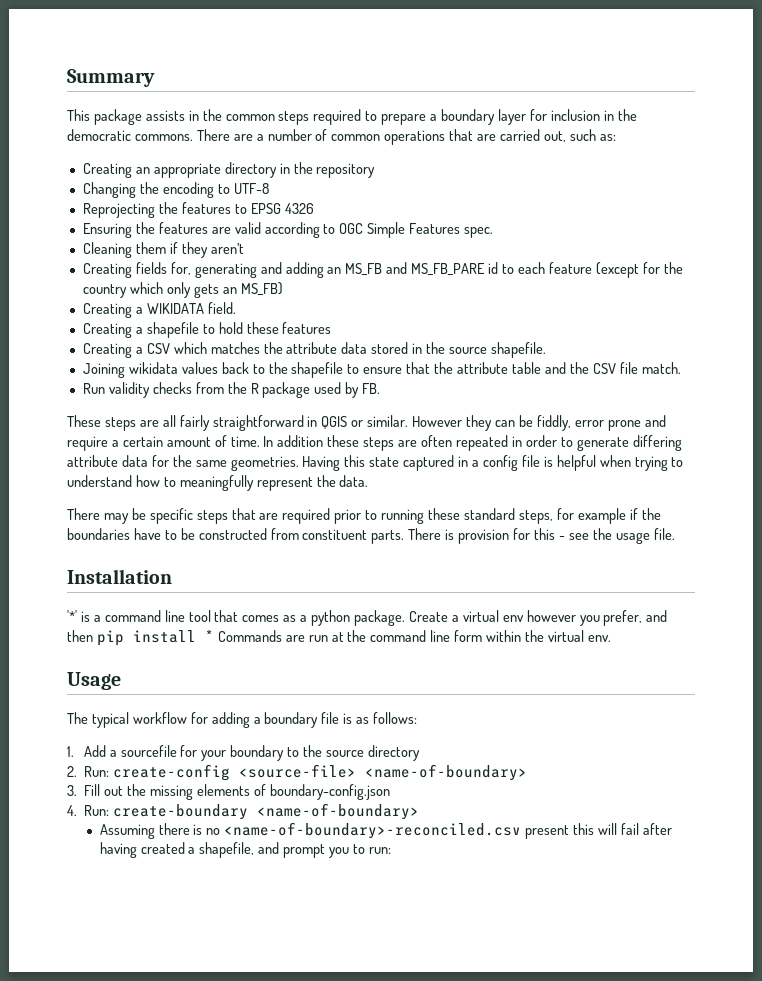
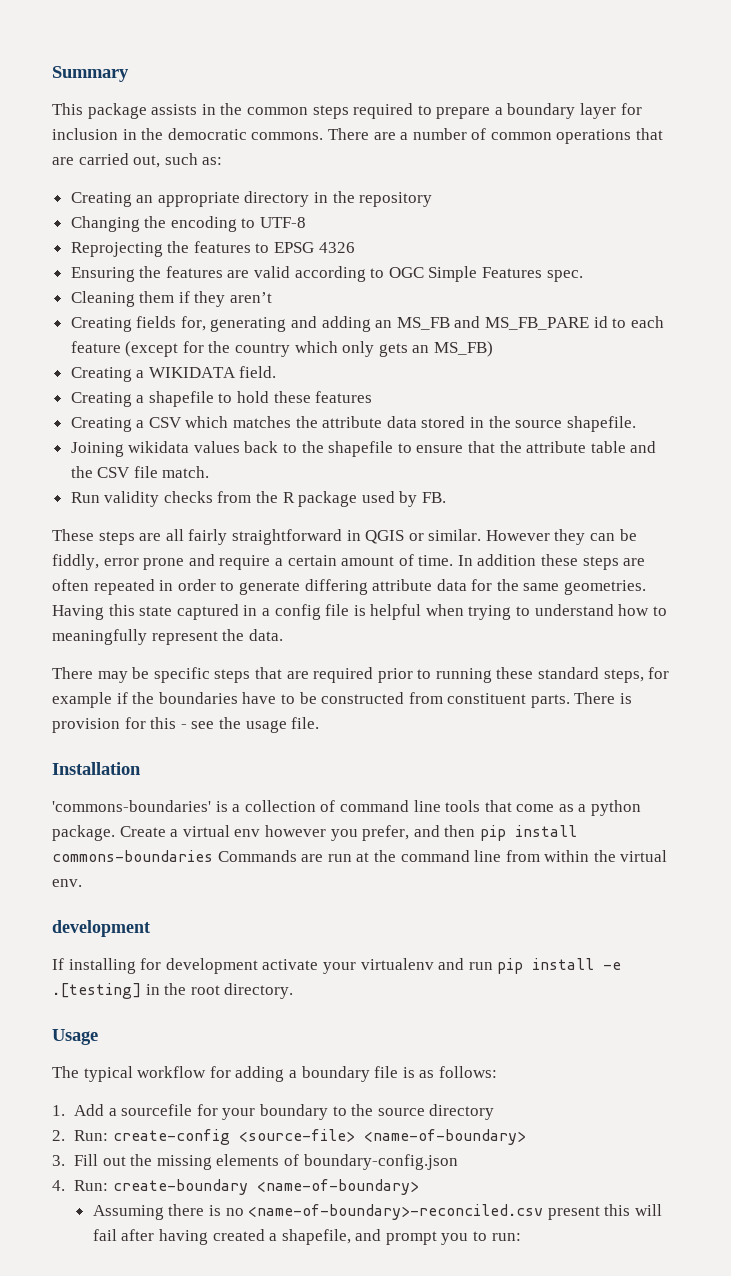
[67,610,77,622] '*' -> [52,800,211,812] 'commons-boundaries'
[104,610,280,622] command line tool that comes -> [244,800,555,812] collection of command line tools that come
[204,630,214,642] * -> [52,850,213,862] commons-boundaries
[454,630,483,642] form -> [505,850,540,862] from
(611, 638) none -> [52,920,150,937] [52,958,622,974] [52,983,294,999] // development // If installing for development activate your virtualenv and run pip install -e .[testing] in the root directory.

